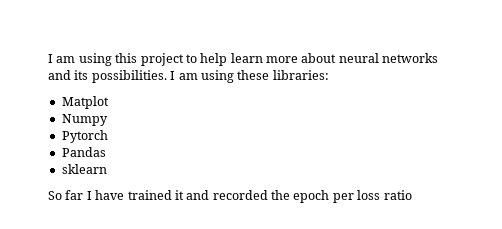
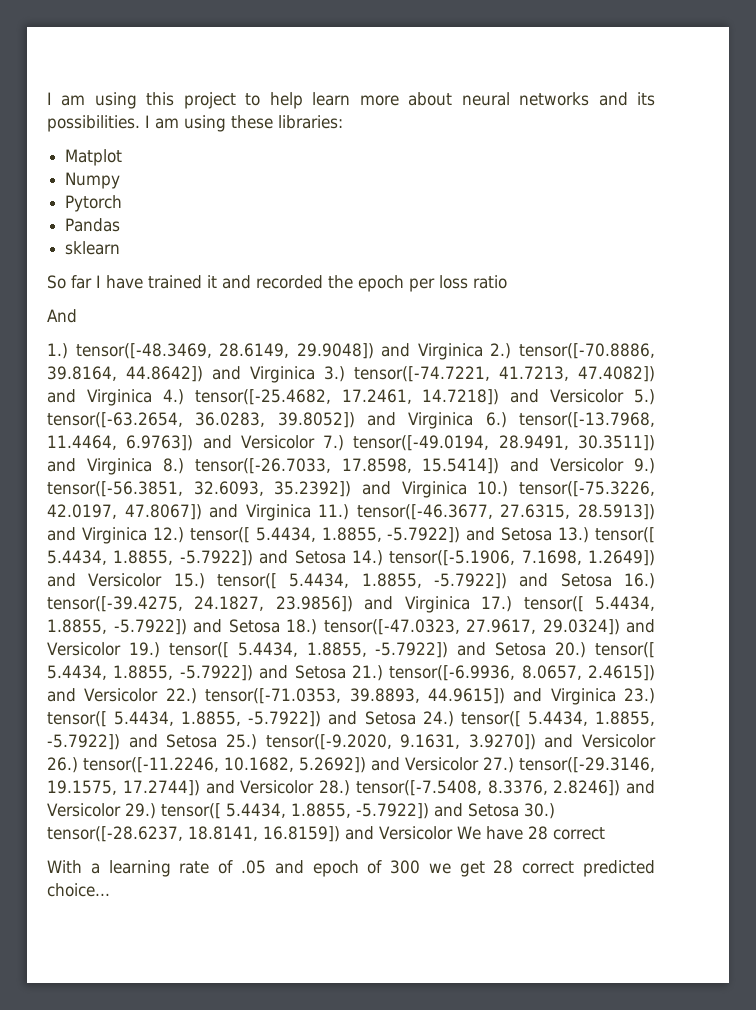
(412, 195) none -> [47,309,77,323] [47,343,655,360] [47,366,655,383] [47,389,655,406] [47,412,655,429] [47,435,656,451] [47,458,655,475] [47,481,655,498] [47,504,655,521] [47,527,655,544] [47,550,655,566] [47,573,656,589] [47,596,656,613] [47,619,655,635] [47,642,655,658] [47,665,655,681] [47,688,655,705] [47,711,655,727] [47,734,657,750] [47,757,656,773] [47,780,655,796] [47,803,555,819] [47,826,605,842] [47,860,655,877] [47,883,110,897] // And // 1.) tensor([-48.3469, 28.6149, 29.9048]) and Virginica 2.) tensor([-70.8886, 39.8164, 44.8642]) and Virginica 3.) tensor([-74.7221, 41.7213, 47.4082]) and Virginica 4.) tensor([-25.4682, 17.2461, 14.7218]) and Versicolor 5.) tensor([-63.2654, 36.0283, 39.8052]) and Virginica 6.) tensor([-13.7968, 11.4464, 6.9763]) and Versicolor 7.) tensor([-49.0194, 28.9491, 30.3511]) and Virginica 8.) tensor([-26.7033, 17.8598, 15.5414]) and Versicolor 9.) tensor([-56.3851, 32.6093, 35.2392]) and Virginica 10.) tensor([-75.3226, 42.0197, 47.8067]) and Virginica 11.) tensor([-46.3677, 27.6315, 28.5913]) and Virginica 12.) tensor([ 5.4434, 1.8855, -5.7922]) and Setosa 13.) tensor([ 5.4434, 1.8855, -5.7922]) and Setosa 14.) tensor([-5.1906, 7.1698, 1.2649]) and Versicolor 15.) tensor([ 5.4434, 1.8855, -5.7922]) and Setosa 16.) tensor([-39.4275, 24.1827, 23.9856]) and Virginica 17.) tensor([ 5.4434, 1.8855, -5.7922]) and Setosa 18.) tensor([-47.0323, 27.9617, 29.0324]) and Versicolor 19.) tensor([ 5.4434, 1.8855, -5.7922]) and Setosa 20.) tensor([ 5.4434, 1.8855, -5.7922]) and Setosa 21.) tensor([-6.9936, 8.0657, 2.4615]) and Versicolor 22.) tensor([-71.0353, 39.8893, 44.9615]) and Virginica 23.) tensor([ 5.4434, 1.8855, -5.7922]) and Setosa 24.) tensor([ 5.4434, 1.8855, -5.7922]) and Setosa 25.) tensor([-9.2020, 9.1631, 3.9270]) and Versicolor 26.) tensor([-11.2246, 10.1682, 5.2692]) and Versicolor 27.) tensor([-29.3146, 19.1575, 17.2744]) and Versicolor 28.) tensor([-7.5408, 8.3376, 2.8246]) and Versicolor 29.) tensor([ 5.4434, 1.8855, -5.7922]) and Setosa 30.) tensor([-28.6237, 18.8141, 16.8159]) and Versicolor We have 28 correct // With a learning rate of .05 and epoch of 300 we get 28 correct predicted choice...

